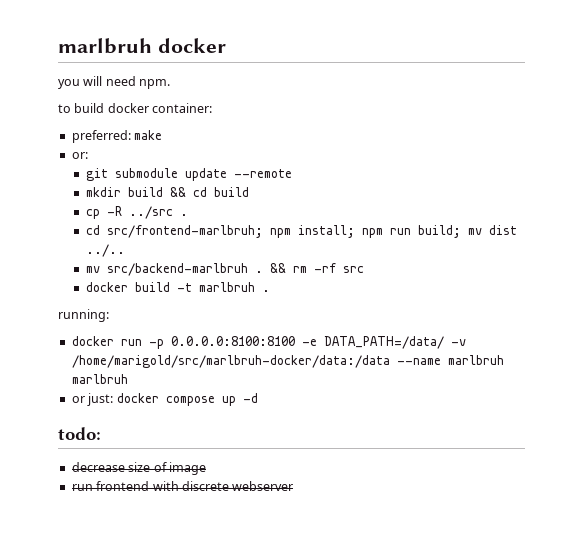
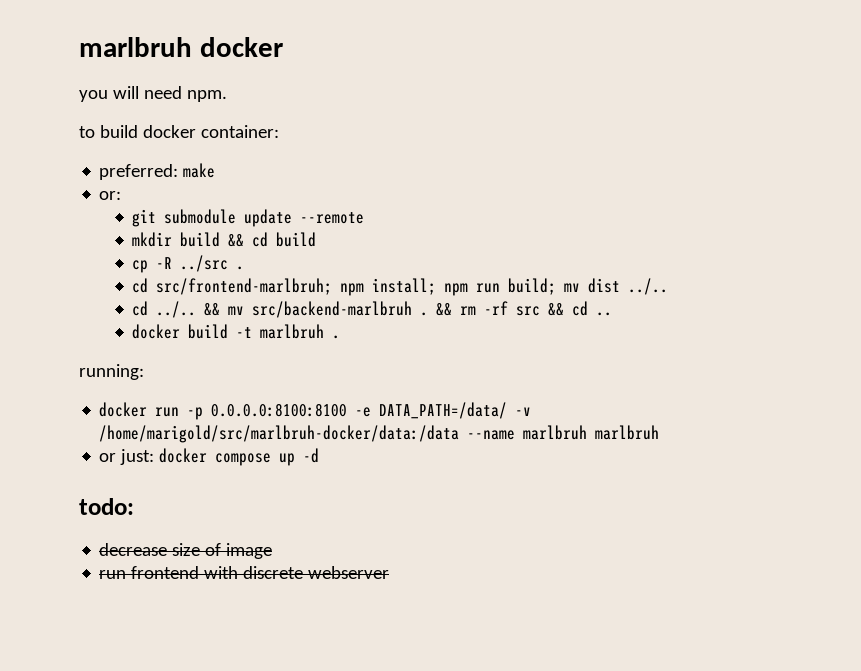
(125, 250) none -> [132,301,221,318] cd ../.. &&
(364, 269) none -> [548,301,613,316] && cd ..

